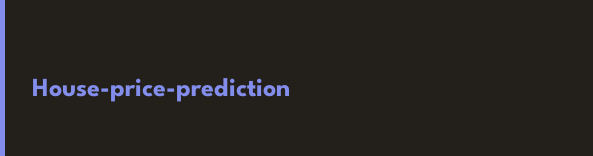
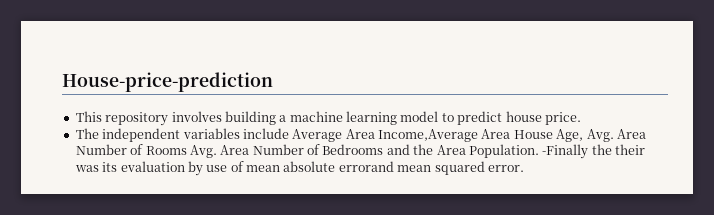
(290, 90) none -> [75,111,581,126] [75,128,646,142] [75,144,645,159] [74,161,524,176] // This repository involves building a machine learning model to predict house price. // The independent variables include Average Area Income,Average Area House Age, Avg. Area Number of Rooms Avg. Area Number of Bedrooms and the Area Population. -Finally the their was its evaluation by use of mean absolute errorand mean squared error.

